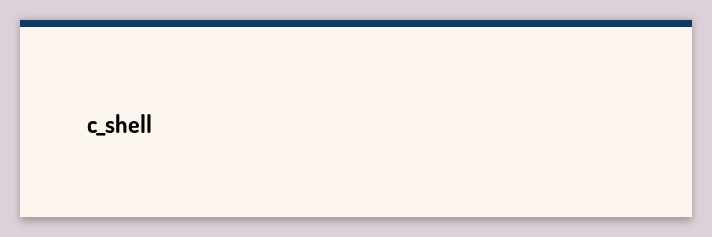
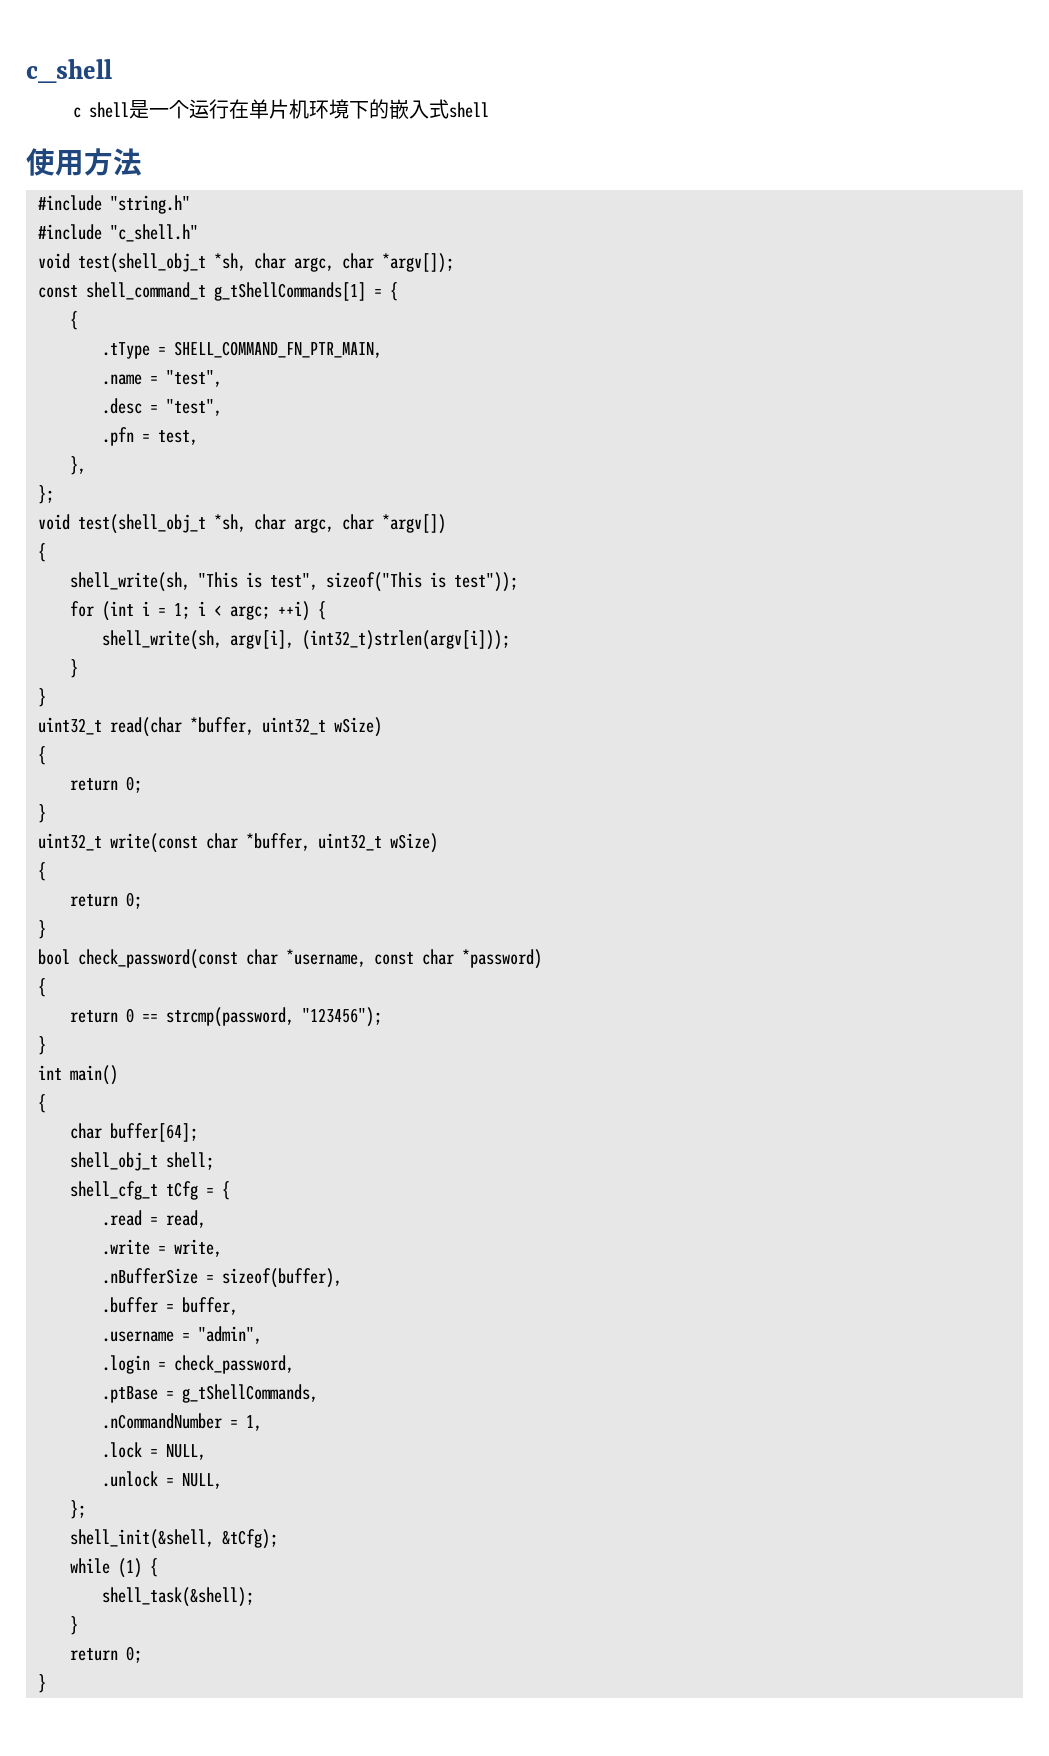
(152, 125) none -> [72,99,489,119] [26,148,142,176] [38,195,190,214] [38,224,198,242] [38,253,454,273] [38,282,398,301] [70,311,78,330] [102,341,382,359] [102,370,222,387] [102,398,222,416] [102,427,198,446] [70,456,86,475] [38,485,54,504] [38,514,446,534] [38,543,46,562] [70,572,518,592] [70,601,326,621] [102,630,510,650] [70,659,78,678] [38,688,46,707] [38,717,382,737] [38,746,46,765] [70,776,142,793] [38,804,46,823] [38,833,438,853] [38,862,46,881] [70,892,142,909] [38,920,46,939] [38,949,542,969] [38,978,46,997] [70,1007,382,1027] [38,1036,46,1055] [38,1065,118,1085] [38,1094,46,1113] [70,1123,198,1142] [70,1152,214,1171] [70,1181,230,1200] [102,1210,206,1228] [102,1239,222,1257] [102,1268,342,1288] [102,1297,238,1315] [102,1326,262,1344] [102,1355,294,1374] [102,1384,318,1403] [102,1413,262,1431] [102,1442,206,1460] [102,1471,222,1489] [70,1500,86,1519] [70,1529,278,1549] [70,1558,158,1578] [102,1587,254,1607] [70,1616,78,1635] [70,1646,142,1663] [38,1674,46,1693] // c shell是一个运行在单片机环境下的嵌入式shell // 使用方法 // #include "string.h" // #include "c_shell.h" // void test(shell_obj_t *sh, char argc, char *argv[]); // const shell_command_t g_tShellCommands[1] = { // { // .tType = SHELL_COMMAND_FN_PTR_MAIN, // .name = "test", // .desc = "test", // .pfn = test, // }, // }; // void test(shell_obj_t *sh, char argc, char *argv[]) // { // shell_write(sh, "This is test", sizeof("This is test")); // for (int i = 1; i < argc; ++i) { // shell_write(sh, argv[i], (int32_t)strlen(argv[i])); // } // } // uint32_t read(char *buffer, uint32_t wSize) // { // return 0; // } // uint32_t write(const char *buffer, uint32_t wSize) // { // return 0; // } // bool check_password(const char *username, const char *password) // { // return 0 == strcmp(password, "123456"); // } // int main() // { // char buffer[64]; // shell_obj_t shell; // shell_cfg_t tCfg = { // .read = read, // .write = write, // .nBufferSize = sizeof(buffer), // .buffer = buffer, // .username = "admin", // .login = check_password, // .ptBase = g_tShellCommands, // .nCommandNumber = 1, // .lock = NULL, // .unlock = NULL, // }; // shell_init(&shell, &tCfg); // while (1) { // shell_task(&shell); // } // return 0; // }

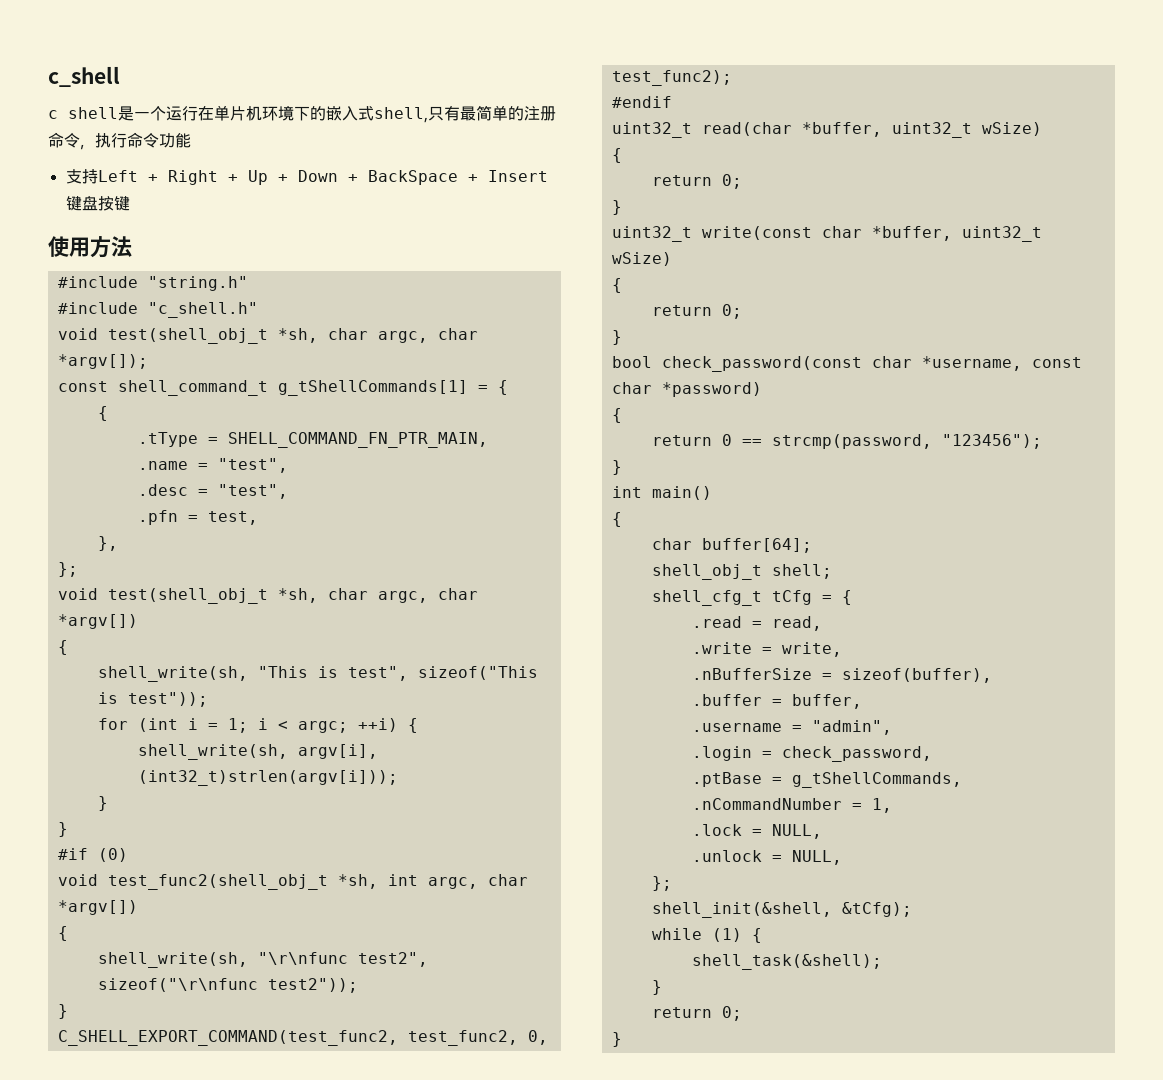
[448,102,489,118] shell -> [374,105,556,123] [48,132,191,150] [65,169,548,185] [65,196,130,211] shell,只有最简单的注册命令，执行命令功能 // 支持Left + Right + Up + Down + BackSpace + Insert键盘按键
(46, 697) none -> [57,848,128,862] [57,874,528,890] [57,900,138,915] [57,926,68,941] [97,952,428,968] [97,978,358,993] [57,1004,68,1019] [57,1030,548,1046] [611,70,732,86] [611,96,672,108] // #if (0) // void test_func2(shell_obj_t *sh, int argc, char *argv[]) // { // shell_write(sh, "\r\nfunc test2", sizeof("\r\nfunc test2")); // } // C_SHELL_EXPORT_COMMAND(test_func2, test_func2, 0, test_func2); // #endif

